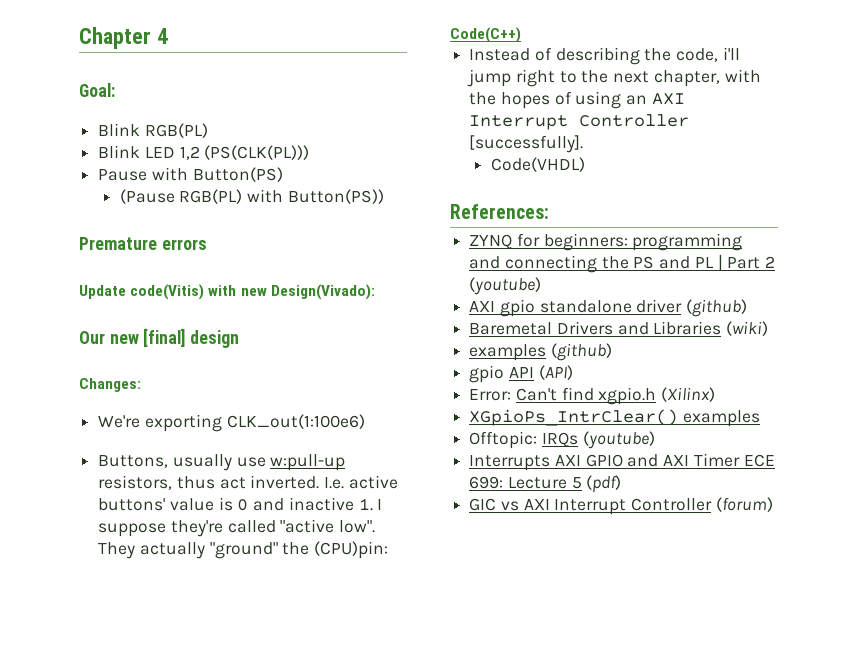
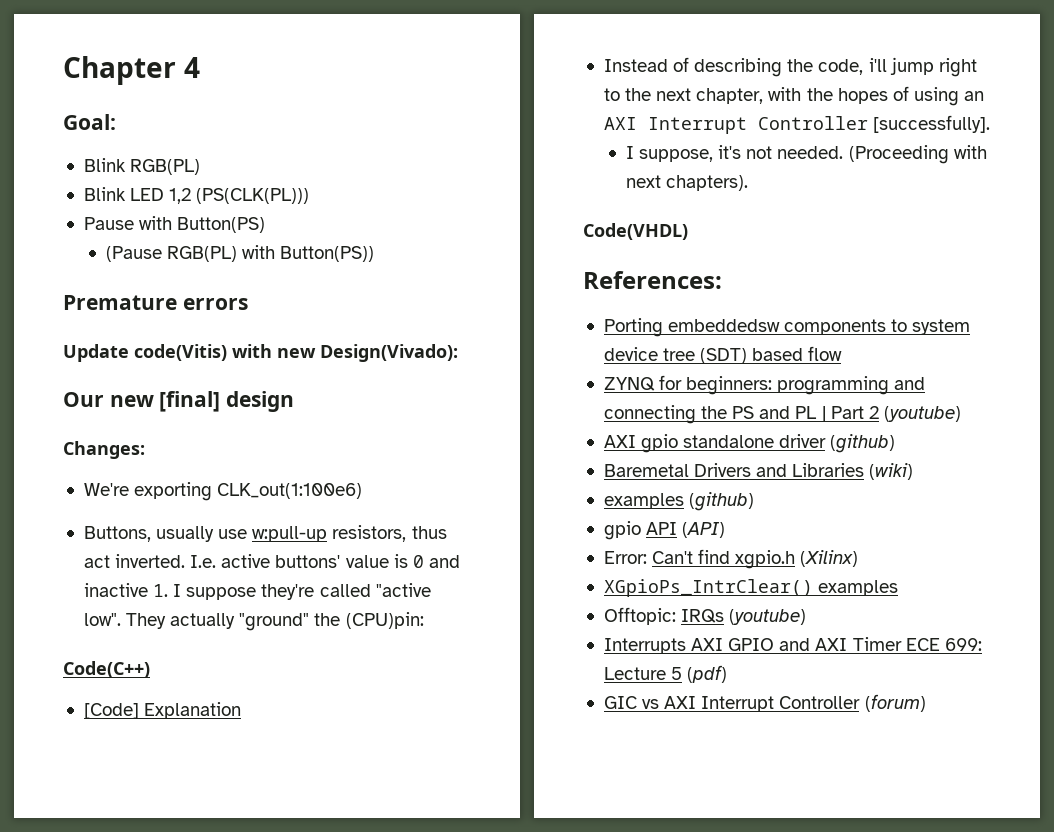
(521, 35) none -> [83,702,242,719] // [Code] Explanation
[490,157,585,172] [450,204,549,219] Code(VHDL) // References: -> [625,145,987,164] [625,175,749,191] [583,223,688,240] [583,271,722,289] [603,318,971,337] [603,346,843,364] I suppose, it's not needed. (Proceeding with next chapters). // Code(VHDL) // References: // Porting embeddedsw components to system device tree (SDT) based flow

